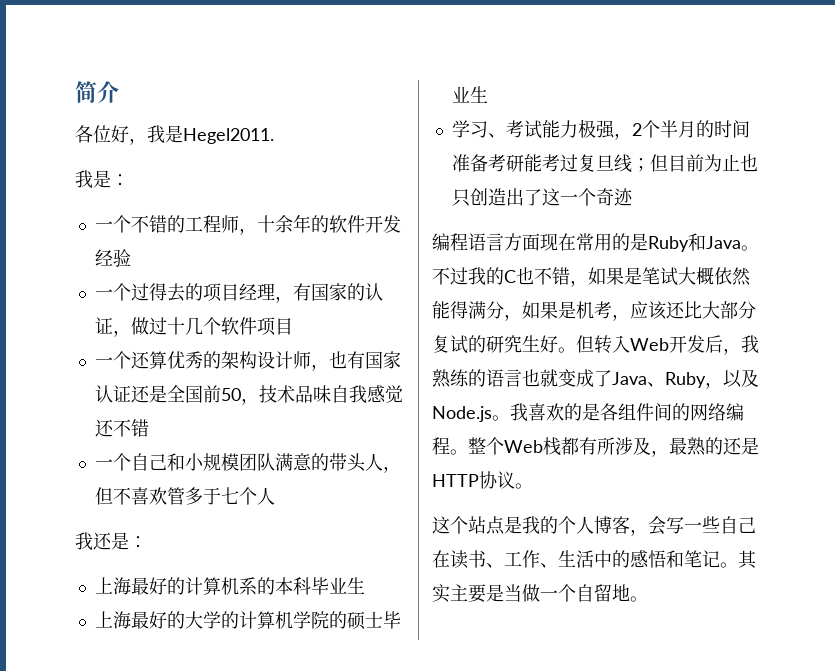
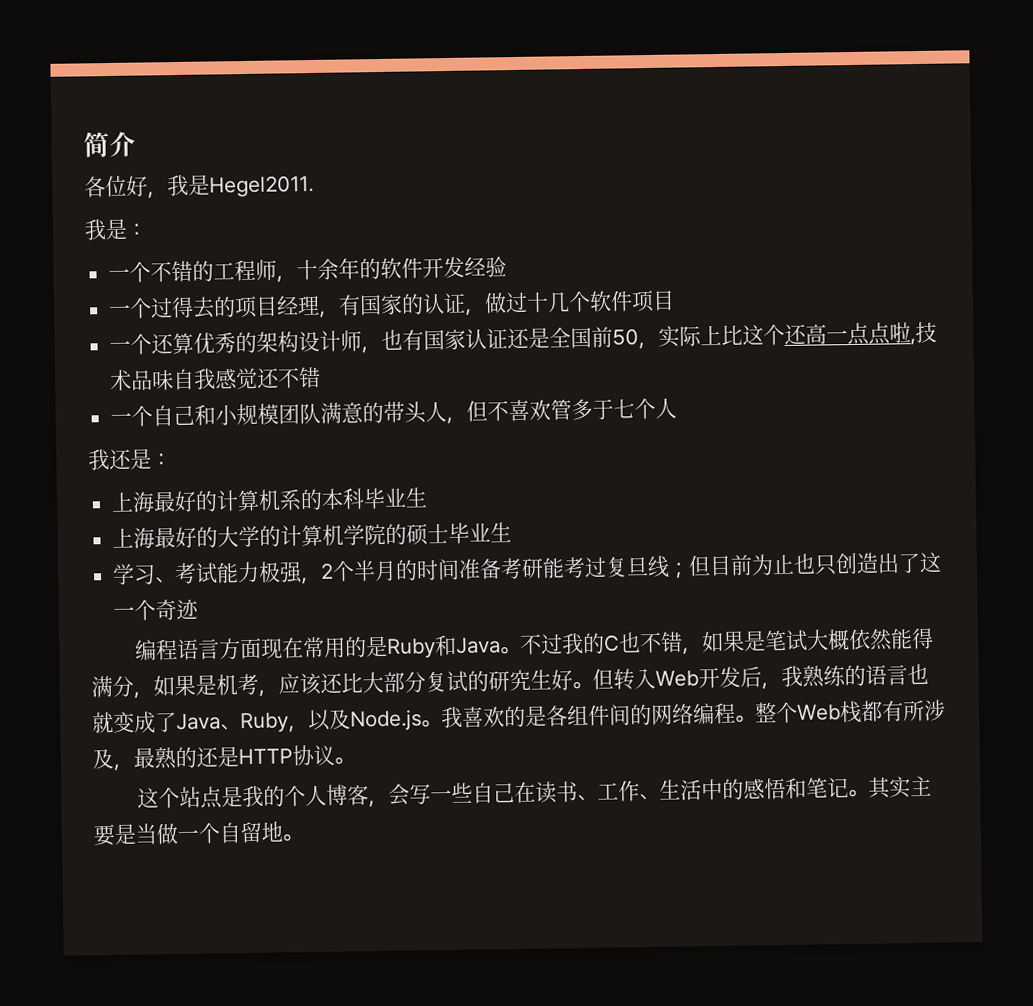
(259, 401) none -> [658,322,917,348] 实际上比这个还高一点点啦,

